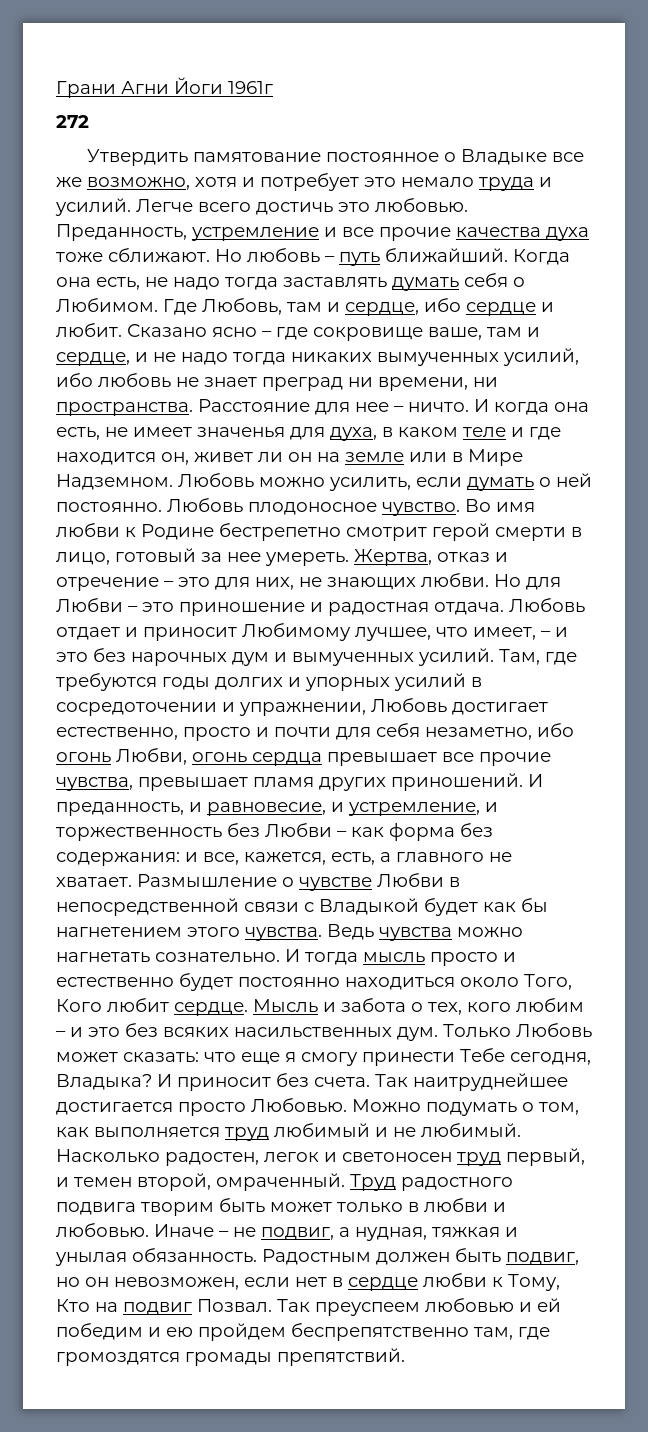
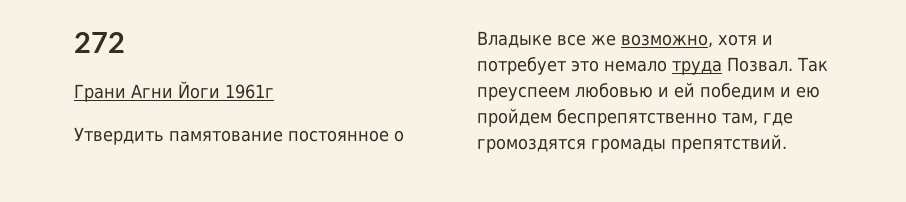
(56, 89) none -> [74,32,125,53] 272 //
[56,115,89,128] // 272 -> (274, 91) none
[539,177,552,187] [55,198,468,216] [56,224,589,241] [56,248,570,266] [56,273,525,291] [56,298,554,316] [56,323,540,341] [56,348,579,366] [56,373,498,391] [56,399,589,416] [56,427,561,441] [56,449,523,466] [56,473,592,491] [56,498,535,516] [56,523,582,541] [56,548,508,566] [56,573,561,591] [56,598,585,616] [56,623,568,641] [56,648,577,666] [56,673,482,691] [56,698,548,716] [56,723,574,741] [56,748,551,766] [56,773,543,791] [56,802,498,816] [56,823,493,841] [56,852,512,866] [56,873,460,891] [56,898,548,916] [56,924,523,941] [56,949,516,966] [56,973,572,991] [56,998,584,1016] [56,1023,592,1041] [56,1048,591,1066] [56,1073,568,1091] [56,1098,579,1116] [56,1123,521,1141] [56,1148,585,1166] [56,1173,513,1191] [56,1198,506,1216] [56,1223,518,1241] [55,1248,579,1266] [56,1273,560,1291] [56,1299,192,1315] и усилий. Легче всего достичь это любовью. Преданность, устремление и все прочие качества духа тоже сближают. Но любовь – путь ближайший. Когда она есть, не надо тогда заставлять думать себя о Любимом. Где Любовь, там и сердце, ибо сердце и любит. Сказано ясно – где сокровище ваше, там и сердце, и не надо тогда никаких вымученных усилий, ибо любовь не знает преград ни времени, ни пространства. Расстояние для нее – ничто. И когда она есть, не имеет значенья для духа, в каком теле и где находится он, живет ли он на земле или в Мире Надземном. Любовь можно усилить, если думать о ней постоянно. Любовь плодоносное чувство. Во имя любви к Родине бестрепетно смотрит герой смерти в лицо, готовый за нее умереть. Жертва, отказ и отречение – это для них, не знающих любви. Но для Любви – это приношение и радостная отдача. Любовь отдает и приносит Любимому лучшее, что имеет, – и это без нарочных дум и вымученных усилий. Там, где требуются годы долгих и упорных усилий в сосредоточении и упражнении, Любовь достигает естественно, просто и почти для себя незаметно, ибо огонь Любви, огонь сердца превышает все прочие чувства, превышает пламя других приношений. И преданность, и равновесие, и устремление, и торжественность без Любви – как форма без содержания: и все, кажется, есть, а главного не хватает. Размышление о чувстве Любви в непосредственной связи с Владыкой будет как бы нагнетением этого чувства. Ведь чувства можно нагнетать сознательно. И тогда мысль просто и естественно будет постоянно находиться около Того, Кого любит сердце. Мысль и забота о тех, кого любим – и это без всяких насильственных дум. Только Любовь может сказать: что еще я смогу принести Тебе сегодня, Владыка? И приносит без счета. Так наитруднейшее достигается просто Любовью. Можно подумать о том, как выполняется труд любимый и не любимый. Насколько радостен, легок и светоносен труд первый, и темен второй, омраченный. Труд радостного подвига творим быть может только в любви и любовью. Иначе – не подвиг, а нудная, тяжкая и унылая обязанность. Радостным должен быть подвиг, но он невозможен, если нет в сердце любви к Тому, Кто на подвиг -> (722, 67) none

